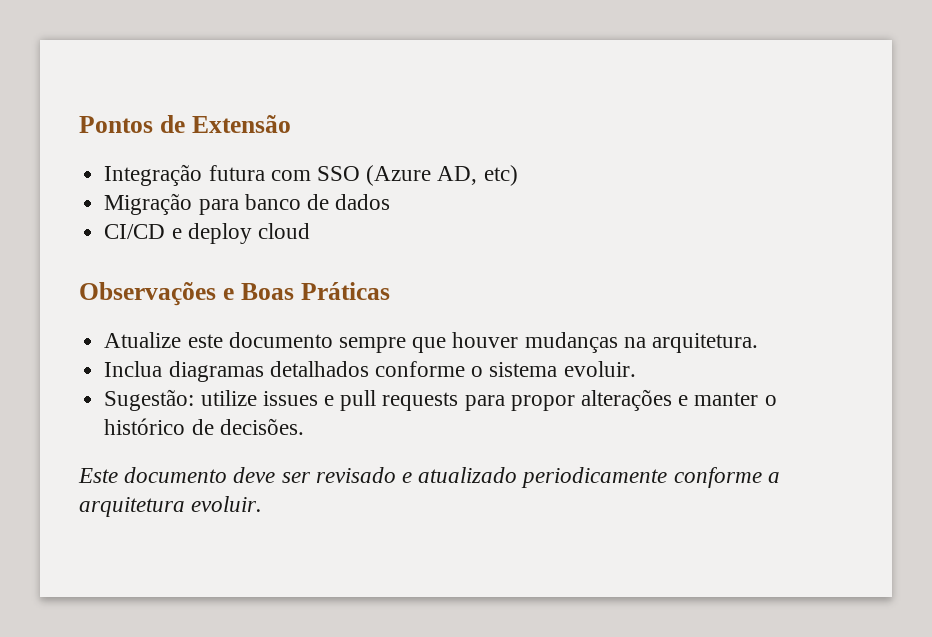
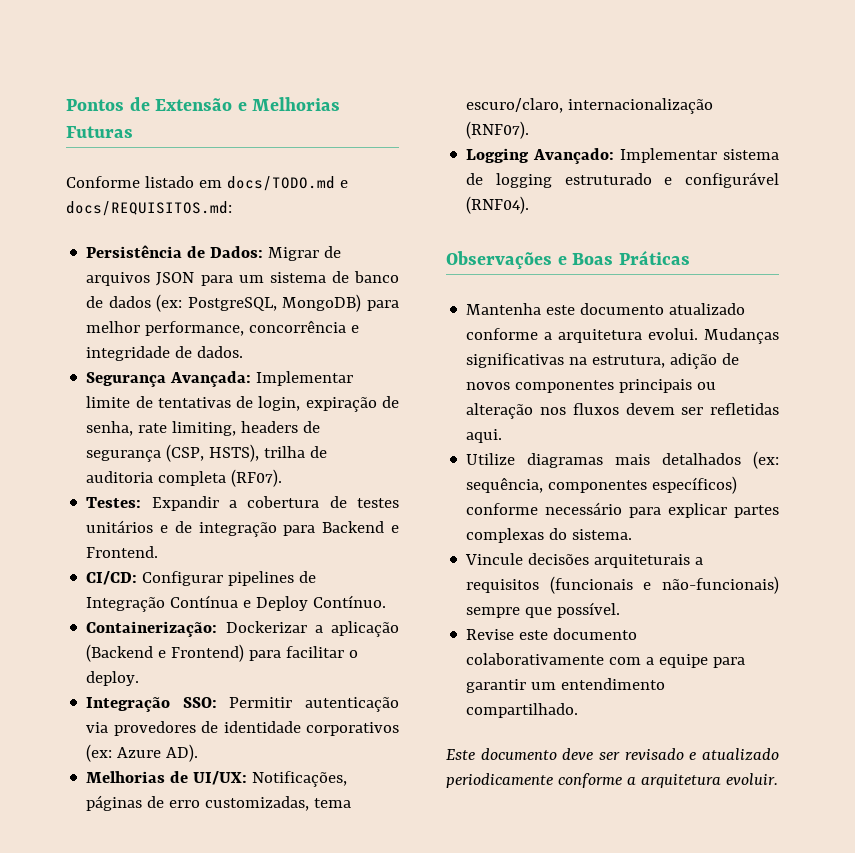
[104,164,518,186] [104,193,391,215] [104,223,310,244] // Integração futura com SSO (Azure AD, etc) // Migração para banco de dados // CI/CD e deploy cloud -> [237,97,341,111] [66,126,133,138] [66,176,348,191] [66,201,232,216] [86,245,342,261] [86,271,400,286] [86,294,399,312] [86,321,360,336] [86,346,244,361] [86,371,354,387] [86,396,399,412] [86,421,321,436] [86,444,328,462] [86,469,283,487] [86,496,399,511] [86,520,399,537] [86,546,159,558] [86,571,317,586] [86,595,387,612] [86,621,399,637] [86,644,359,662] [86,671,140,686] [86,697,399,712] [86,721,399,736] [86,744,199,762] [86,771,348,787] [86,795,352,811] [466,98,714,114] [466,121,530,139] [466,148,779,164] [466,172,779,188] [466,196,530,214] e Melhorias Futuras // Conforme listado em docs/TODO.md e docs/REQUISITOS.md: // Persistência de Dados: Migrar de arquivos JSON para um sistema de banco de dados (ex: PostgreSQL, MongoDB) para melhor performance, concorrência e integridade de dados. // Segurança Avançada: Implementar limite de tentativas de login, expiração de senha, rate limiting, headers de segurança (CSP, HSTS), trilha de auditoria completa (RF07). // Testes: Expandir a cobertura de testes unitários e de integração para Backend e Frontend. // CI/CD: Configurar pipelines de Integração Contínua e Deploy Contínuo. // Containerização: Dockerizar a aplicação (Backend e Frontend) para facilitar o deploy. // Integração SSO: Permitir autenticação via provedores de identidade corporativos (ex: Azure AD). // Melhorias de UI/UX: Notificações, páginas de erro customizadas, tema escuro/claro, internacionalização (RNF07). // Logging Avançado: Implementar sistema de logging estruturado e configurável (RNF04).
[104,332,758,353] [104,361,636,382] [104,389,777,411] [104,418,304,435] Atualize este documento sempre que houver mudanças na arquitetura. // Inclua diagramas detalhados conforme o sistema evoluir. // Sugestão: utilize issues e pull requests para propor alterações e manter o histórico de decisões. -> [466,303,746,315] [466,328,779,344] [466,353,740,369] [466,379,717,393] [466,403,779,419] [466,429,503,443] [466,451,779,469] [466,476,738,494] [466,502,779,518] [466,528,633,543] [465,553,704,568] [466,576,779,594] [466,602,621,618] [466,628,638,640] [466,653,746,668] [466,678,666,693] [466,703,579,718] Mantenha este documento atualizado conforme a arquitetura evolui. Mudanças significativas na estrutura, adição de novos componentes principais ou alteração nos fluxos devem ser refletidas aqui. // Utilize diagramas mais detalhados (ex: sequência, componentes específicos) conforme necessário para explicar partes complexas do sistema. // Vincule decisões arquiteturais a requisitos (funcionais e não-funcionais) sempre que possível. // Revise este documento colaborativamente com a equipe para garantir um entendimento compartilhado.

